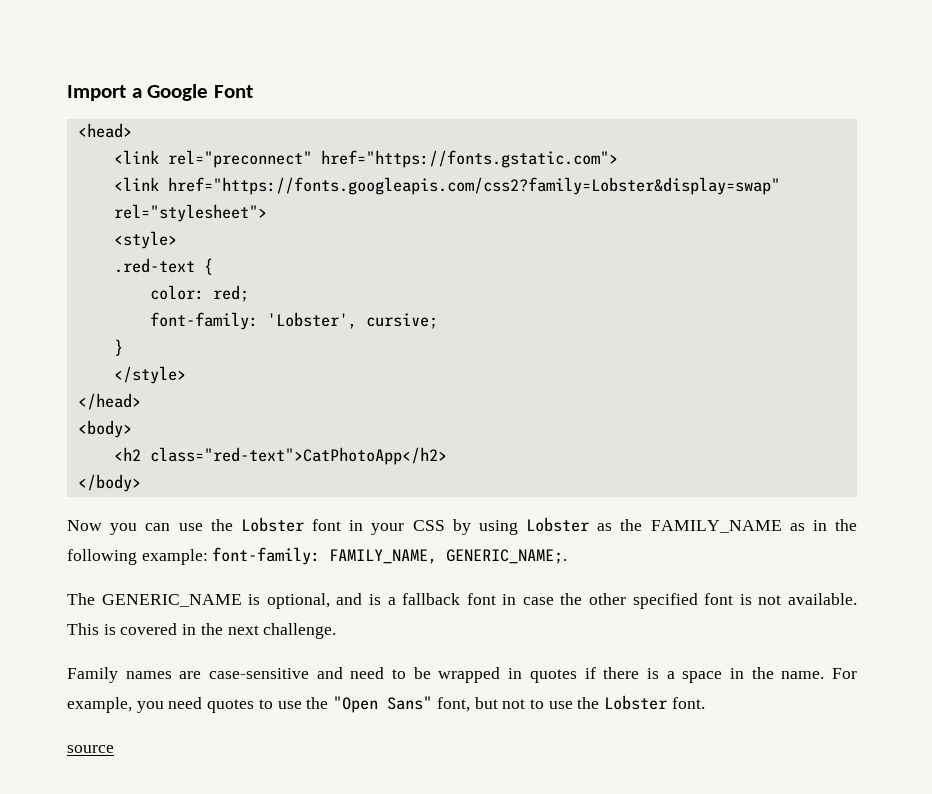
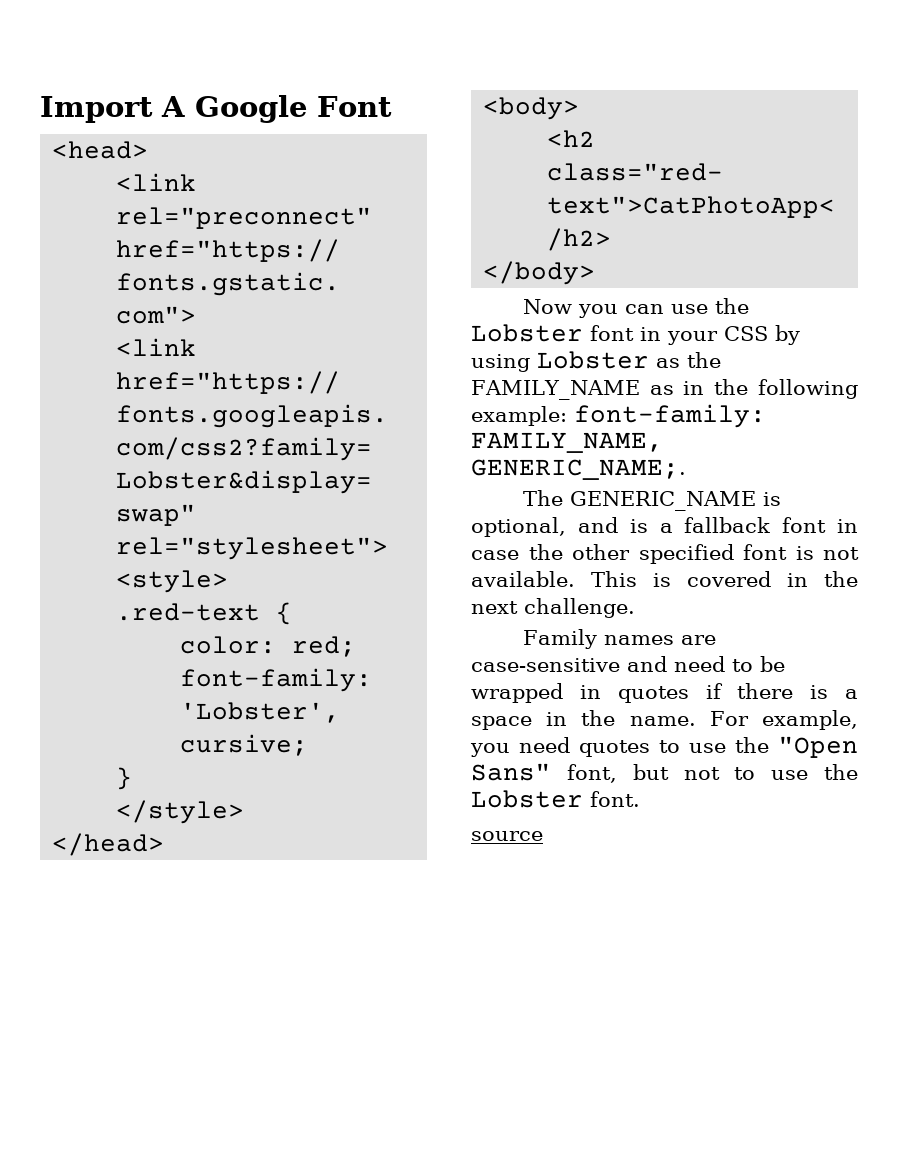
[131,88,142,98] a -> [161,96,185,117] A

